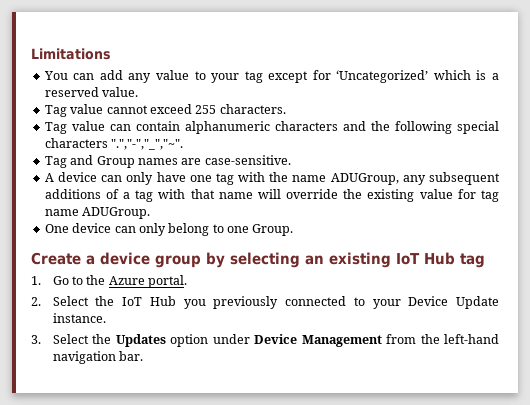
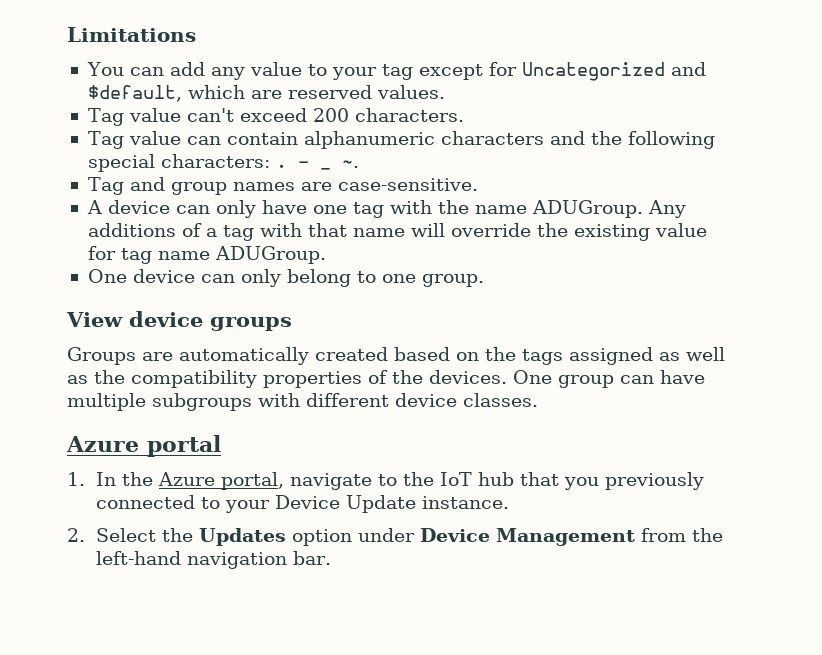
[336,70,500,83] [44,87,139,97] [44,104,217,117] ‘Uncategorized’ which is a reserved value. // Tag value cannot exceed 255 -> [521,62,706,81] [87,85,445,102] [87,108,349,126] Uncategorized and $default, which are reserved values. // Tag value can't exceed 200
[44,138,184,150] characters ".","-","_","~". -> [160,154,309,168] [319,168,331,170] [341,160,359,168] characters: . - _ ~.
[96,156,135,168] Group -> [170,182,227,195] group
[330,172,500,185] ADUGroup, any subsequent -> [531,200,686,218] ADUGroup. Any
[252,224,294,236] [31,252,485,268] [31,275,188,288] [31,296,176,306] Group. // Create a device group by selecting an existing IoT Hub tag // 1. Go to the Azure portal. // 2. Select the IoT Hub -> [421,274,484,287] [66,311,292,331] [67,347,725,365] [67,370,705,388] [67,393,538,411] [66,435,221,457] [67,472,560,490] group. // View device groups // Groups are automatically created based on the tags assigned as well as the compatibility properties of the devices. One group can have multiple subgroups with different device classes. // Azure portal // 1. In the Azure portal, navigate to the IoT hub that
[31,335,41,344] 3. -> [67,528,85,542] 2.

